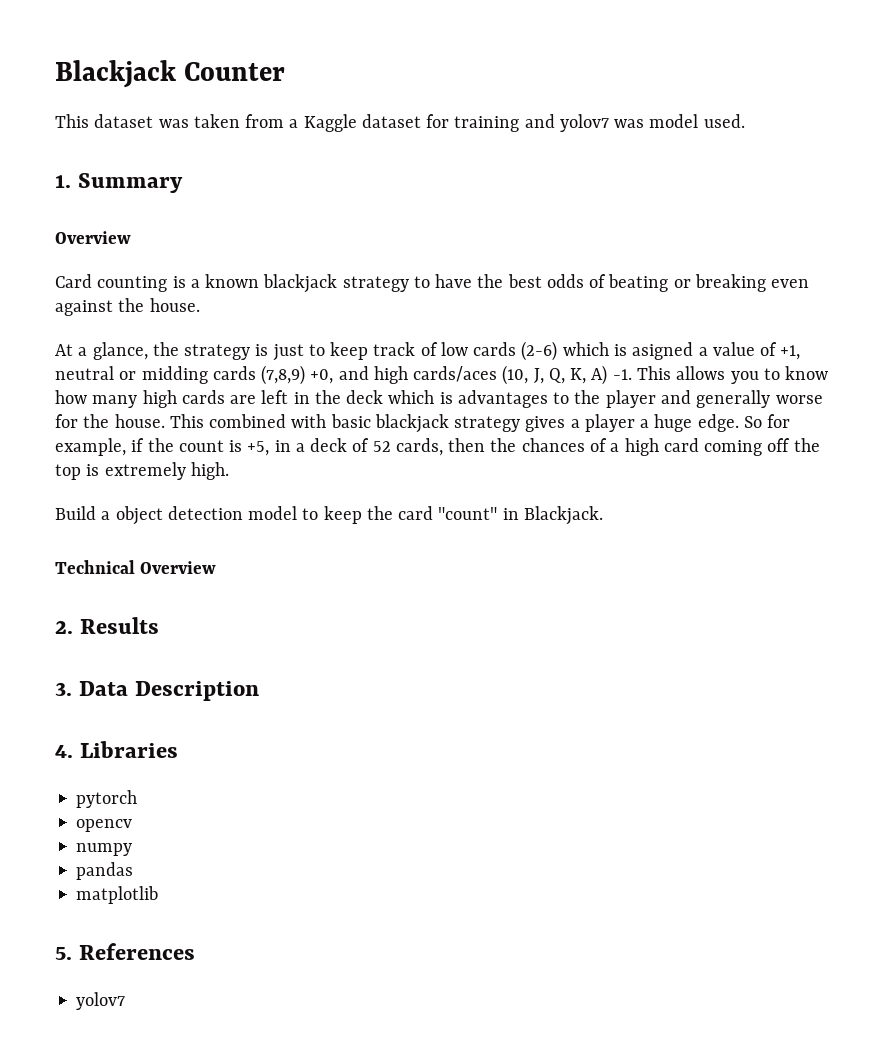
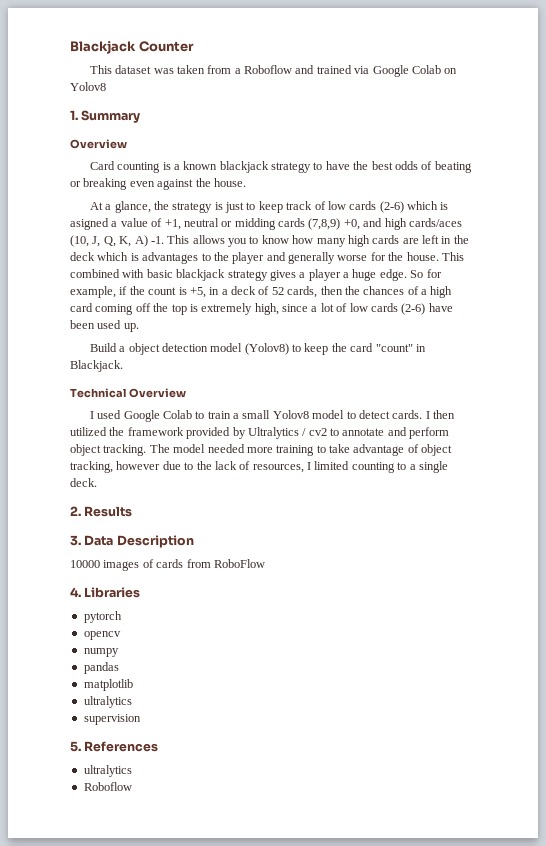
[303,114,745,132] Kaggle dataset for training and yolov7 was model used. -> [244,65,458,77] [70,82,106,91] Roboflow and trained via Google Colab on Yolov8
[190,462,229,480] high. -> [254,303,453,315] [70,320,139,332] high, since a lot of low cards (2-6) have been used up.
(298, 513) none -> [244,343,289,355] (Yolov8)
(217, 567) none -> [89,410,456,422] [70,427,450,439] [70,444,453,456] [70,461,448,473] [70,478,97,487] // I used Google Colab to train a small Yolov8 model to detect cards. I then utilized the framework provided by Ultralytics / cv2 to annotate and perform object tracking. The model needed more training to take advantage of object tracking, however due to the lack of resources, I limited counting to a single deck.
(260, 691) none -> [70,559,265,571] // 10000 images of cards from RoboFlow
(159, 895) none -> [83,696,132,708] [83,714,141,725] // ultralytics // supervision
[76,992,126,1010] yolov7 -> [83,765,132,777] [83,782,132,791] ultralytics // Roboflow

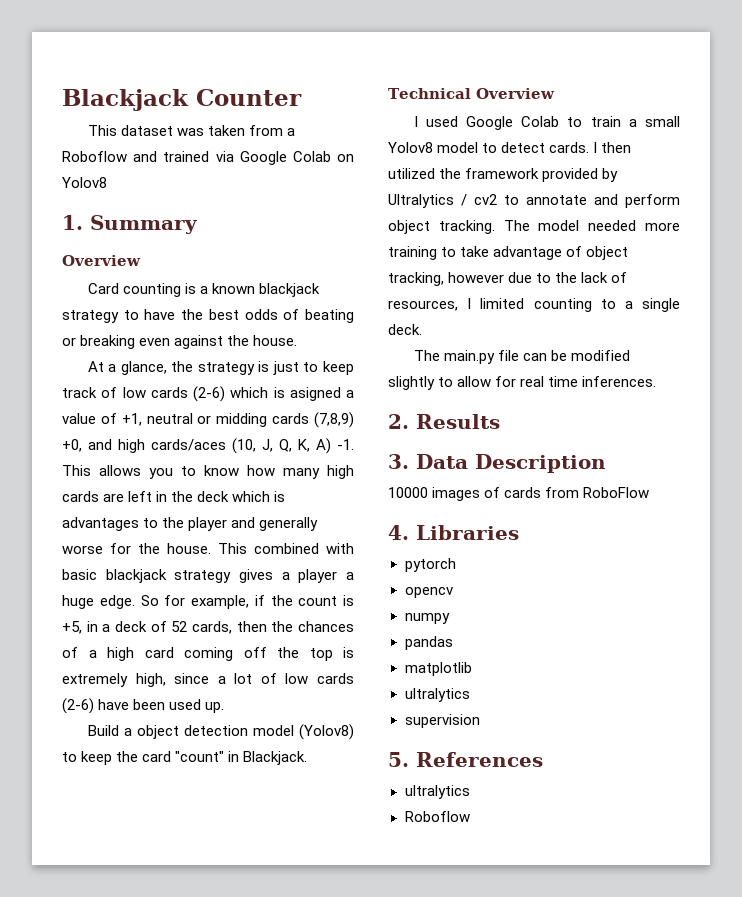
(97, 482) none -> [413,350,630,364] [388,376,657,390] // The main.py file can be modified slightly to allow for real time inferences.

